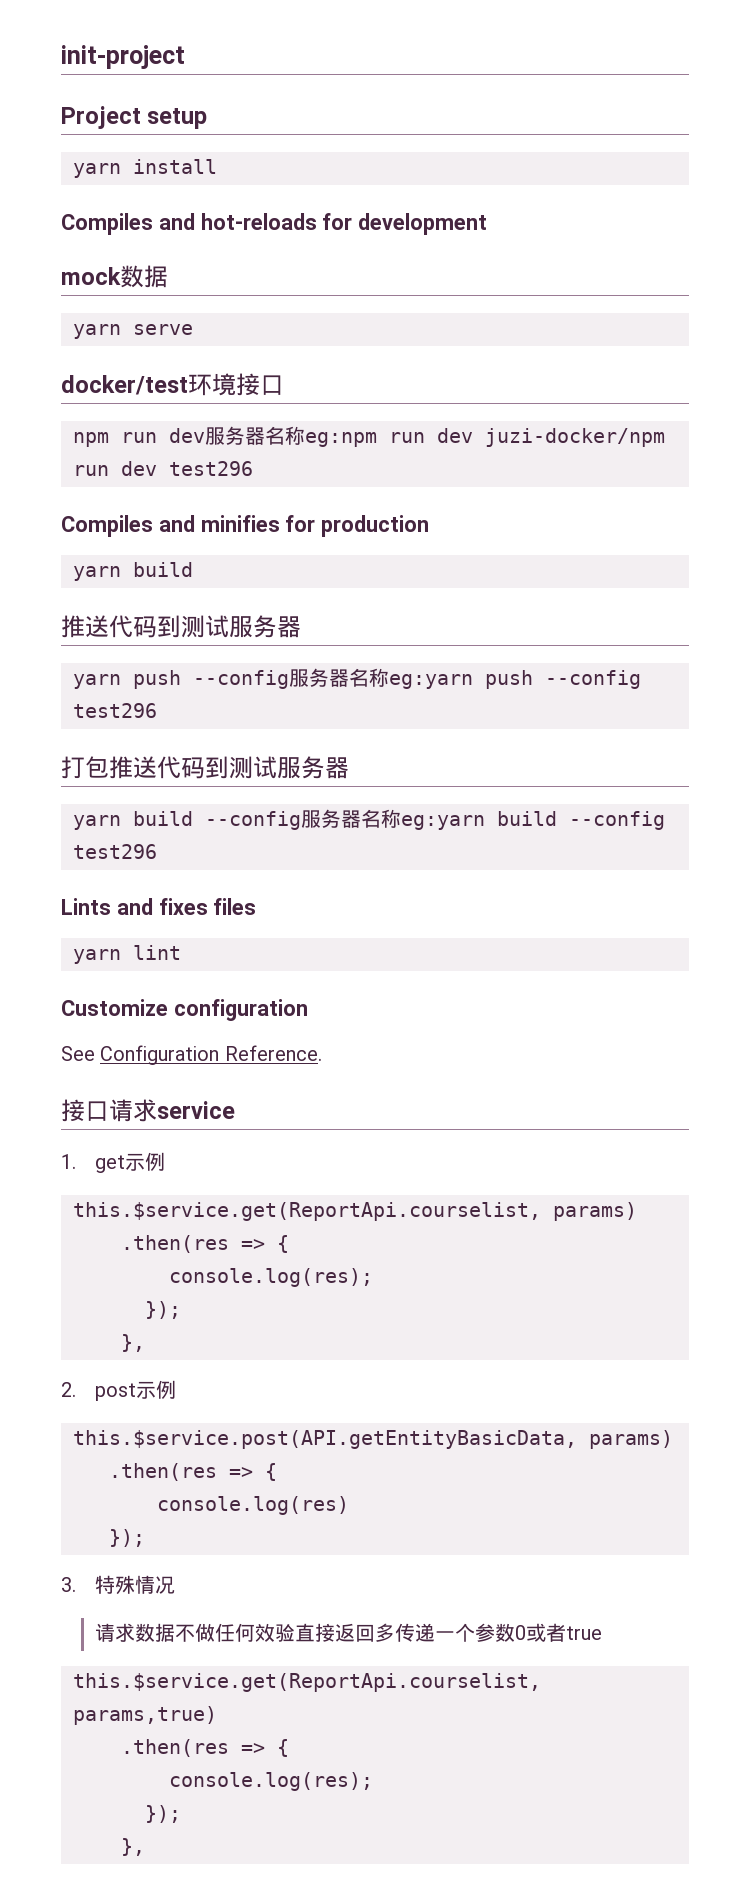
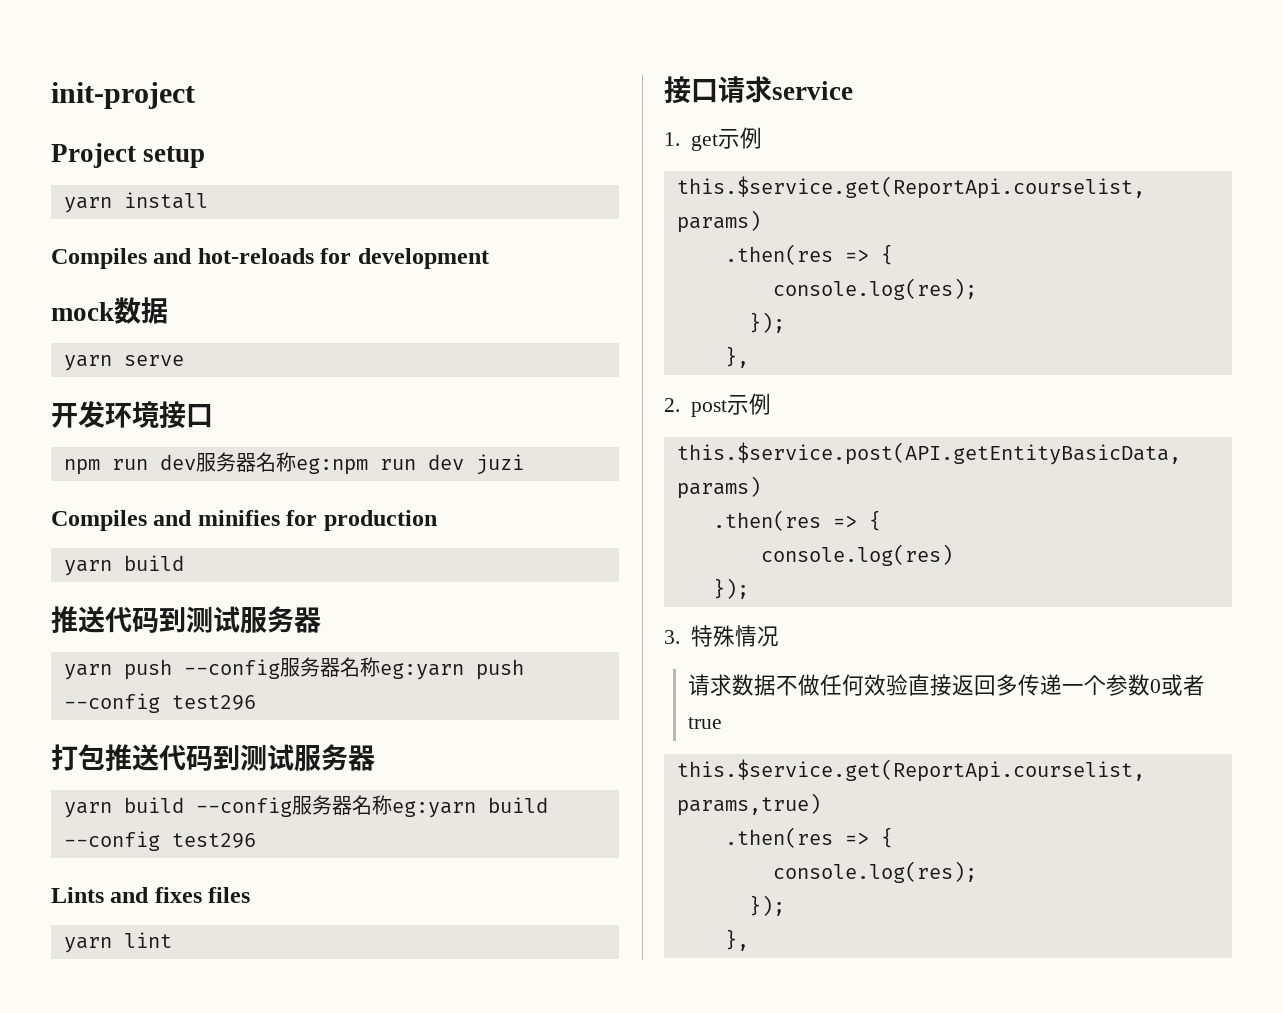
[61,375,188,395] docker/test -> [51,401,105,428] 开发
[485,428,665,447] [73,461,253,476] juzi-docker/npm run dev test296 -> [475,454,524,475] juzi
[61,999,308,1021] [61,1045,322,1065] // Customize configuration // See Configuration Reference. -> (172, 940) none

